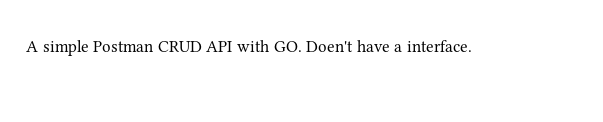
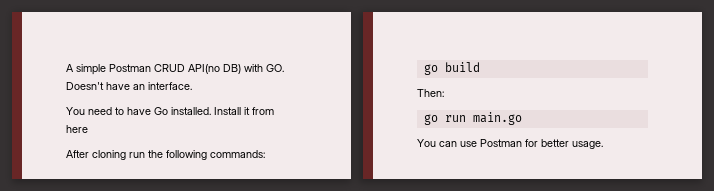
[206,40,472,52] API with GO. Doen't have a interface. -> [188,64,284,74] [66,82,192,90] [66,107,274,115] [66,125,88,133] [66,150,265,160] [423,62,480,75] [417,89,444,97] [423,112,522,125] [417,139,603,149] API(no DB) with GO. Doesn't have an interface. // You need to have Go installed. Install it from here // After cloning run the following commands: // go build // Then: // go run main.go // You can use Postman for better usage.

